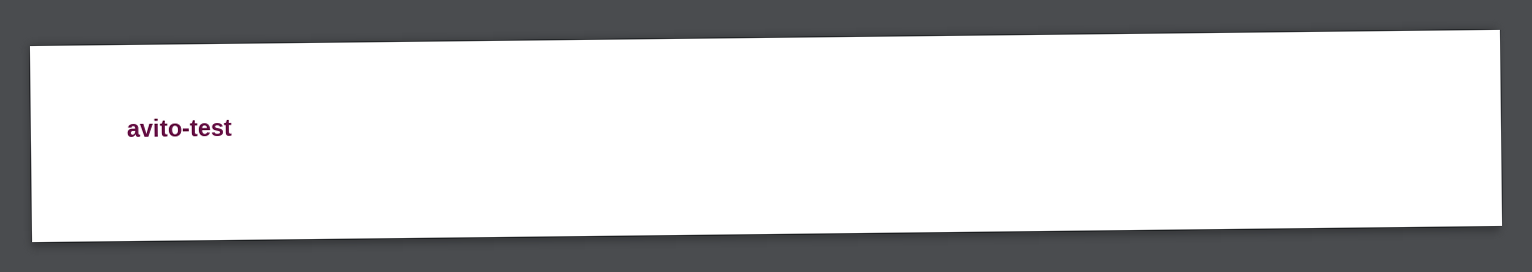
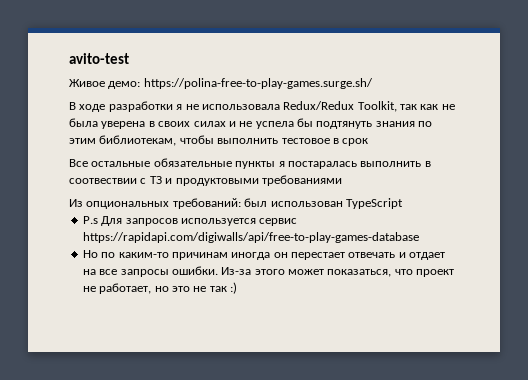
(232, 127) none -> [69,78,373,89] [69,101,455,112] [69,118,433,129] [69,135,369,146] [69,158,431,169] [69,175,342,186] [69,198,403,209] [82,216,298,226] [82,232,419,243] [82,250,446,260] [82,266,455,277] [82,282,237,294] // Живое демо: https://polina-free-to-play-games.surge.sh/ // В ходе разработки я не использовала Redux/Redux Toolkit, так как не была уверена в своих силах и не успела бы подтянуть знания по этим библиотекам, чтобы выполнить тестовое в срок // Все остальные обязательные пункты я постаралась выполнить в соотвествии с ТЗ и продуктовыми требованиями // Из опциональных требований: был использован TypeScript // P.s Для запросов используется сервис https://rapidapi.com/digiwalls/api/free-to-play-games-database // Но по каким-то причинам иногда он перестает отвечать и отдает на все запросы ошибки. Из-за этого может показаться, что проект не работает, но это не так :)

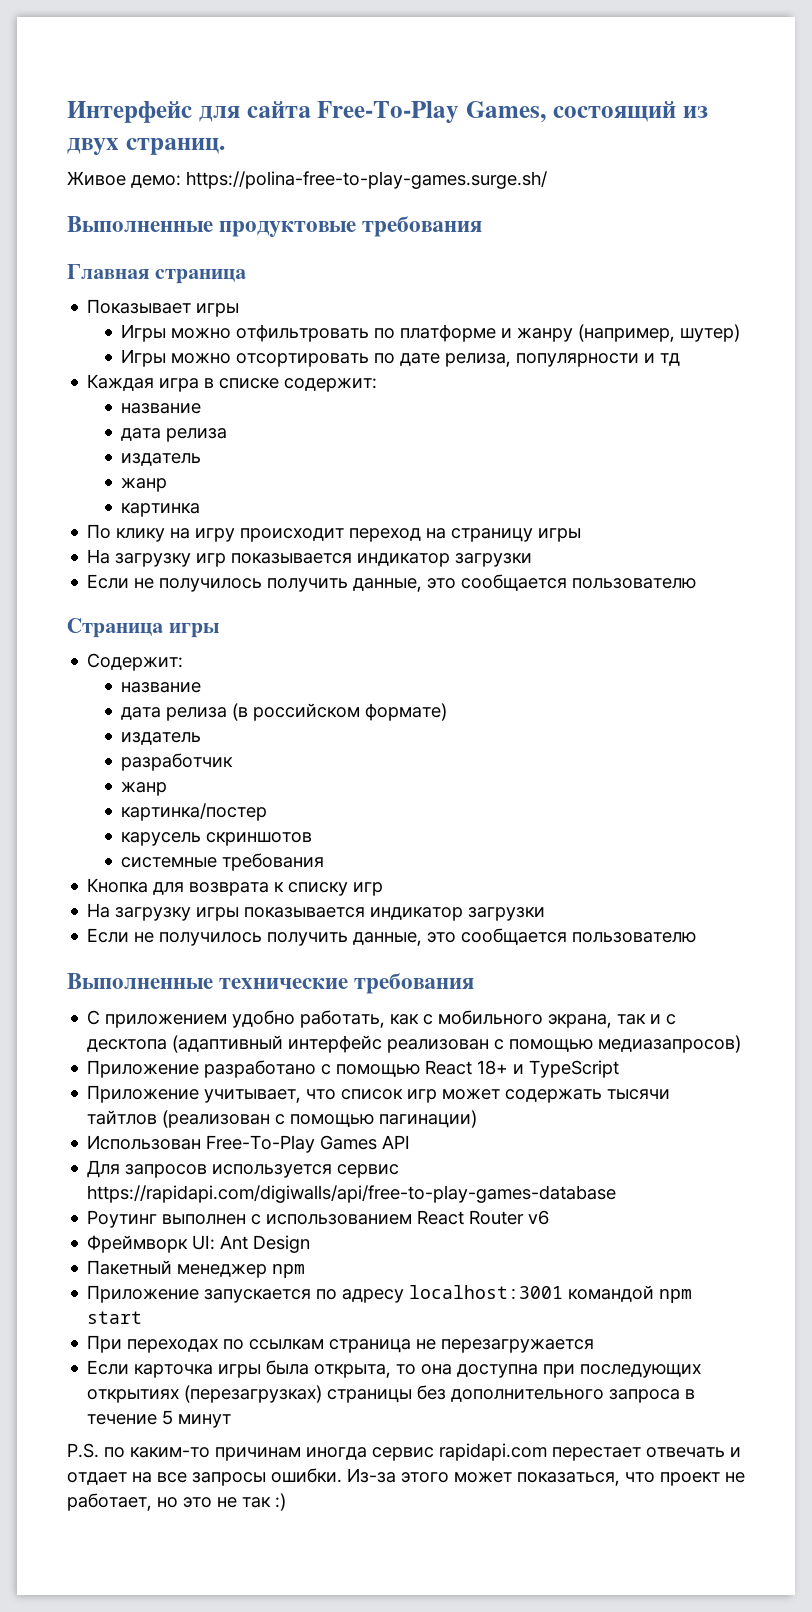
[69,53,129,64] [69,78,373,89] [69,101,455,112] [69,118,433,129] [69,135,369,146] [69,158,431,169] [69,175,342,186] [69,198,403,209] [82,216,98,224] avito-test // Живое демо: https://polina-free-to-play-games.surge.sh/ // В ходе разработки я не использовала Redux/Redux Toolkit, так как не была уверена в своих силах и не успела бы подтянуть знания по этим библиотекам, чтобы выполнить тестовое в срок // Все остальные обязательные пункты я постаралась выполнить в соотвествии с ТЗ и продуктовыми требованиями // Из опциональных требований: был использован TypeScript // P.s -> [67,101,708,123] [67,138,225,155] [67,171,547,189] [67,216,483,237] [67,264,246,284] [87,299,240,317] [121,324,741,342] [121,349,681,367] [87,374,378,392] [121,403,202,414] [121,428,228,442] [121,453,202,466] [121,478,168,492] [121,503,201,517] [87,524,582,542] [87,549,533,567] [87,574,697,592] [67,618,219,638] [87,653,184,671] [121,682,202,693] [121,703,448,721] [121,732,202,745] [121,753,234,771] [121,782,168,796] [121,803,268,821] [121,832,313,846] [121,853,325,871] [87,878,384,896] [87,903,546,921] [87,928,697,946] [67,973,475,994] [87,1010,677,1028] [87,1035,742,1053] [87,1060,620,1078] [87,1085,671,1103] [87,1110,478,1128] [87,1135,411,1153] Интерфейс для сайта Free-To-Play Games, состоящий из двух страниц. // Живое демо: https://polina-free-to-play-games.surge.sh/ // Выполненные продуктовые требования // Главная страница // Показывает игры // Игры можно отфильтровать по платформе и жанру (например, шутер) // Игры можно отсортировать по дате релиза, популярности и тд // Каждая игра в списке содержит: // название // дата релиза // издатель // жанр // картинка // По клику на игру происходит переход на страницу игры // На загрузку игр показывается индикатор загрузки // Если не получилось получить данные, это сообщается пользователю // Страница игры // Содержит: // название // дата релиза (в российском формате) // издатель // разработчик // жанр // картинка/постер // карусель скриншотов // системные требования // Кнопка для возврата к списку игр // На загрузку игры показывается индикатор загрузки // Если не получилось получить данные, это сообщается пользователю // Выполненные технические требования // С приложением удобно работать, как с мобильного экрана, так и с десктопа (адаптивный интерфейс реализован с помощью медиазапросов) // Приложение разработано с помощью React 18+ и TypeScript // Приложение учитывает, что список игр может содержать тысячи тайтлов (реализован с помощью пагинации) // Использован Free-To-Play Games API //
[82,250,98,258] Но -> [87,1210,550,1228] [87,1235,311,1253] [87,1260,306,1278] [87,1285,693,1303] [87,1311,143,1324] [87,1335,595,1353] [87,1360,702,1378] [87,1385,696,1403] [87,1410,232,1428] [67,1443,99,1458] Роутинг выполнен с использованием React Router v6 // Фреймворк UI: Ant Design // Пакетный менеджер npm // Приложение запускается по адресу localhost:3001 командой npm start // При переходах по ссылкам страница не перезагружается // Если карточка игры была открыта, то она доступна при последующих открытиях (перезагрузках) страницы без дополнительного запроса в течение 5 минут // P.S.
[273,252,288,258] он -> [372,1443,547,1461] сервис rapidapi.com

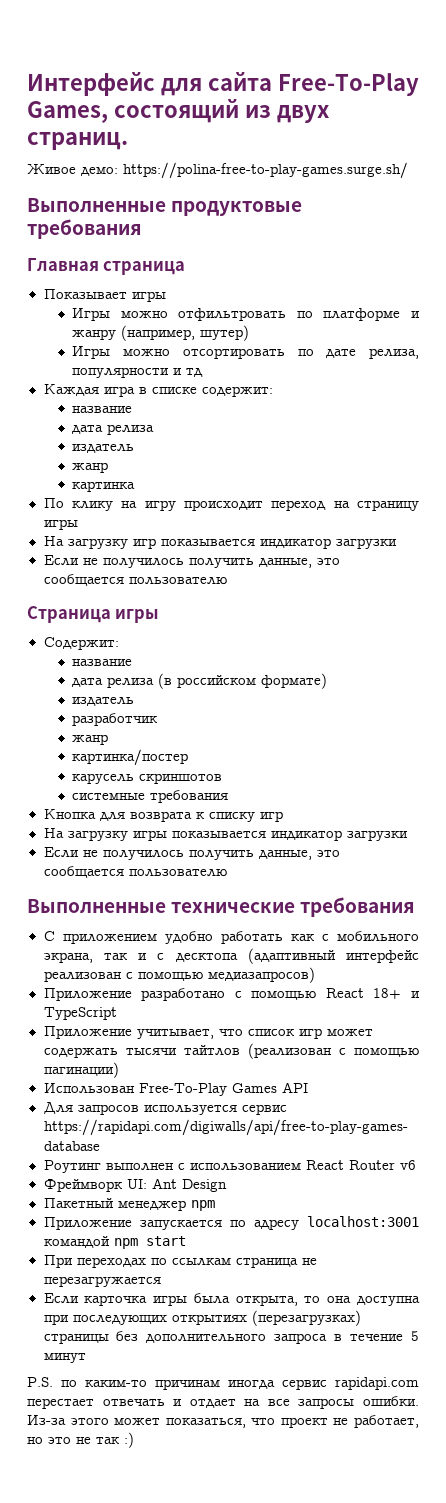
[300,1010,386,1028] работать, -> [220,931,283,944] работать

